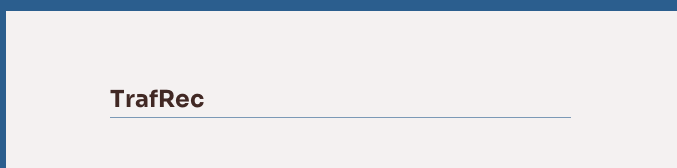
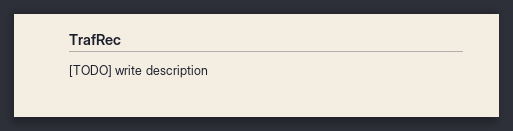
(204, 98) none -> [69,65,208,78] // [TODO] write description

